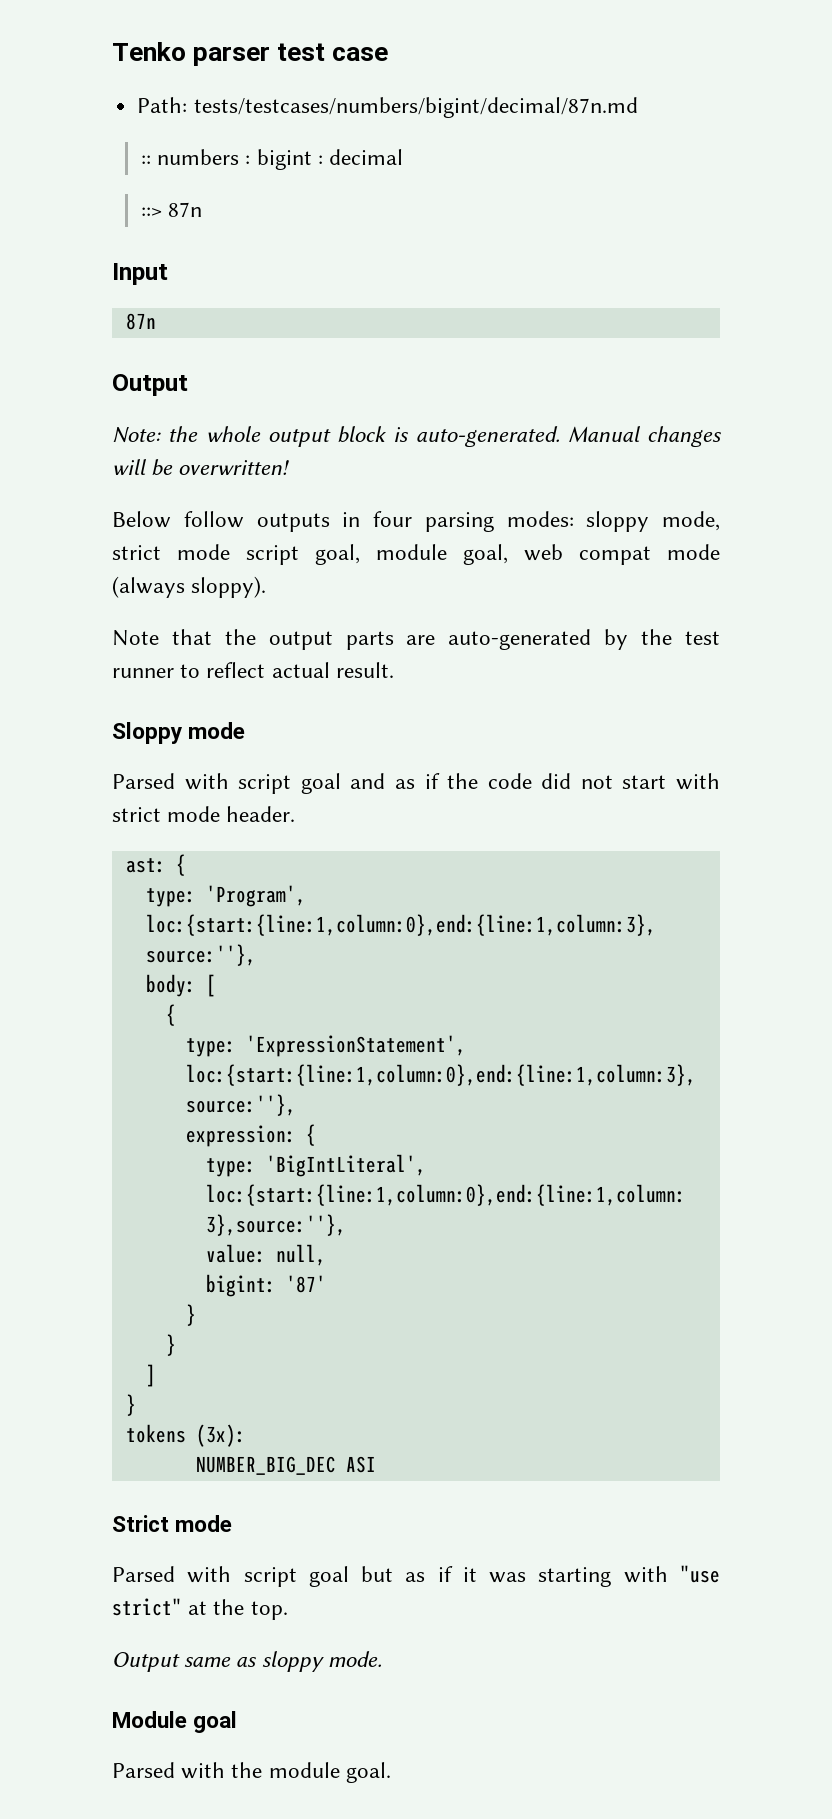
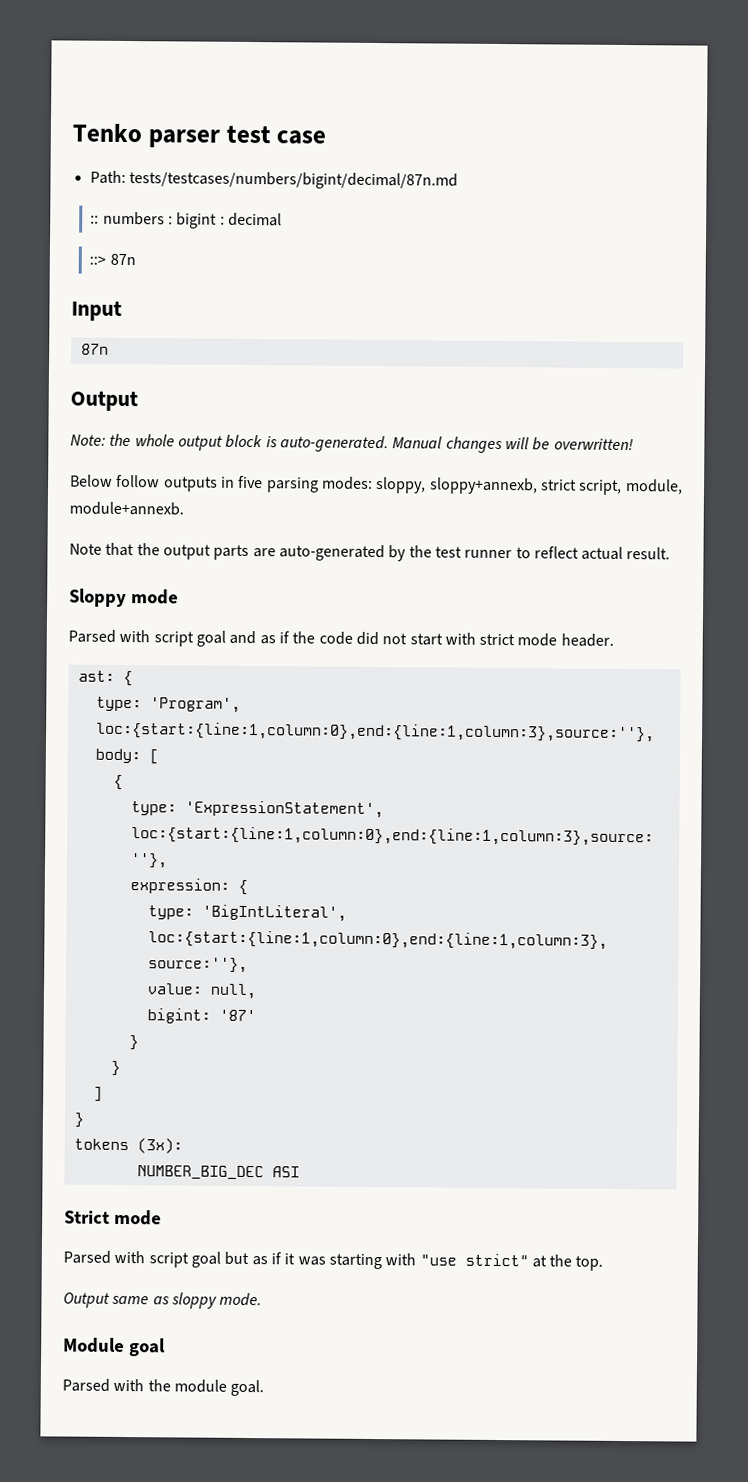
[373,511,412,527] four -> [238,475,264,489] five
[586,511,720,532] [112,544,720,565] [112,576,267,598] sloppy mode, strict mode script goal, module goal, web compat mode (always sloppy). -> [375,477,683,495] [69,501,184,516] sloppy, sloppy+annexb, strict script, module, module+annexb.

